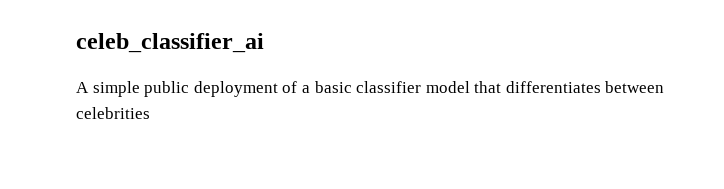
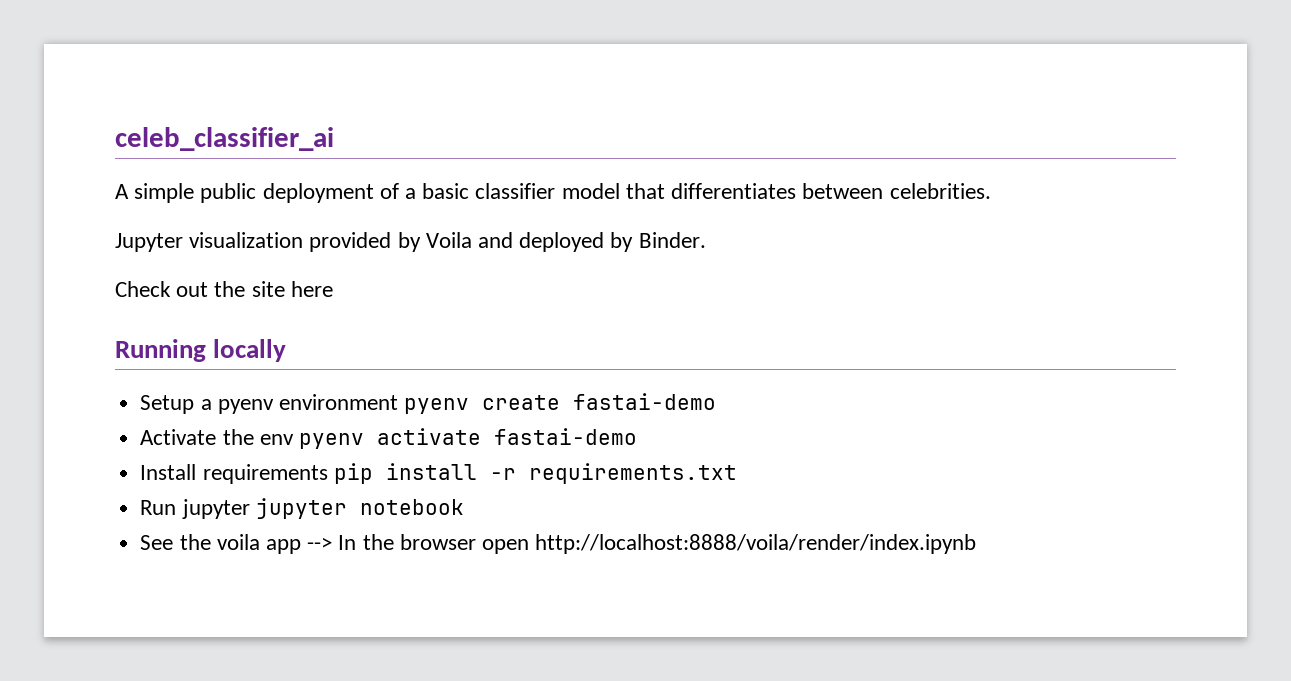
[76,107,150,119] celebrities -> [889,183,991,199] [115,232,706,252] [115,281,333,297] [115,339,287,362] [140,393,717,414] [140,428,637,449] [140,463,737,484] [140,498,464,519] [140,534,977,554] celebrities. // Jupyter visualization provided by Voila and deployed by Binder. // Check out the site here // Running locally // Setup a pyenv environment pyenv create fastai-demo // Activate the env pyenv activate fastai-demo // Install requirements pip install -r requirements.txt // Run jupyter jupyter notebook // See the voila app --> In the browser open http://localhost:8888/voila/render/index.ipynb

